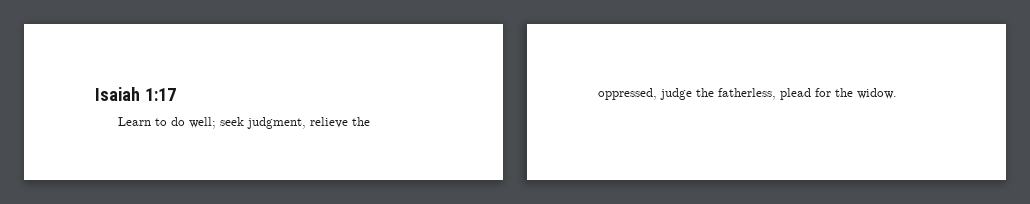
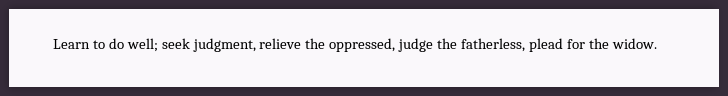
[95,87,176,101] Isaiah 1:17 // -> (53, 44) none

